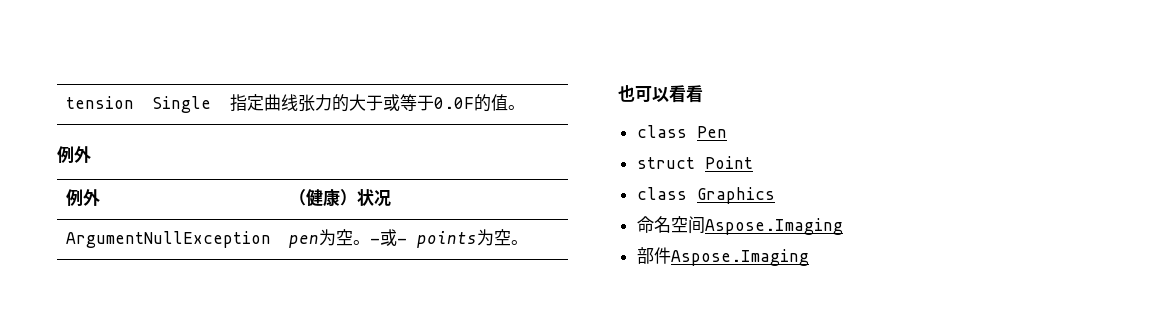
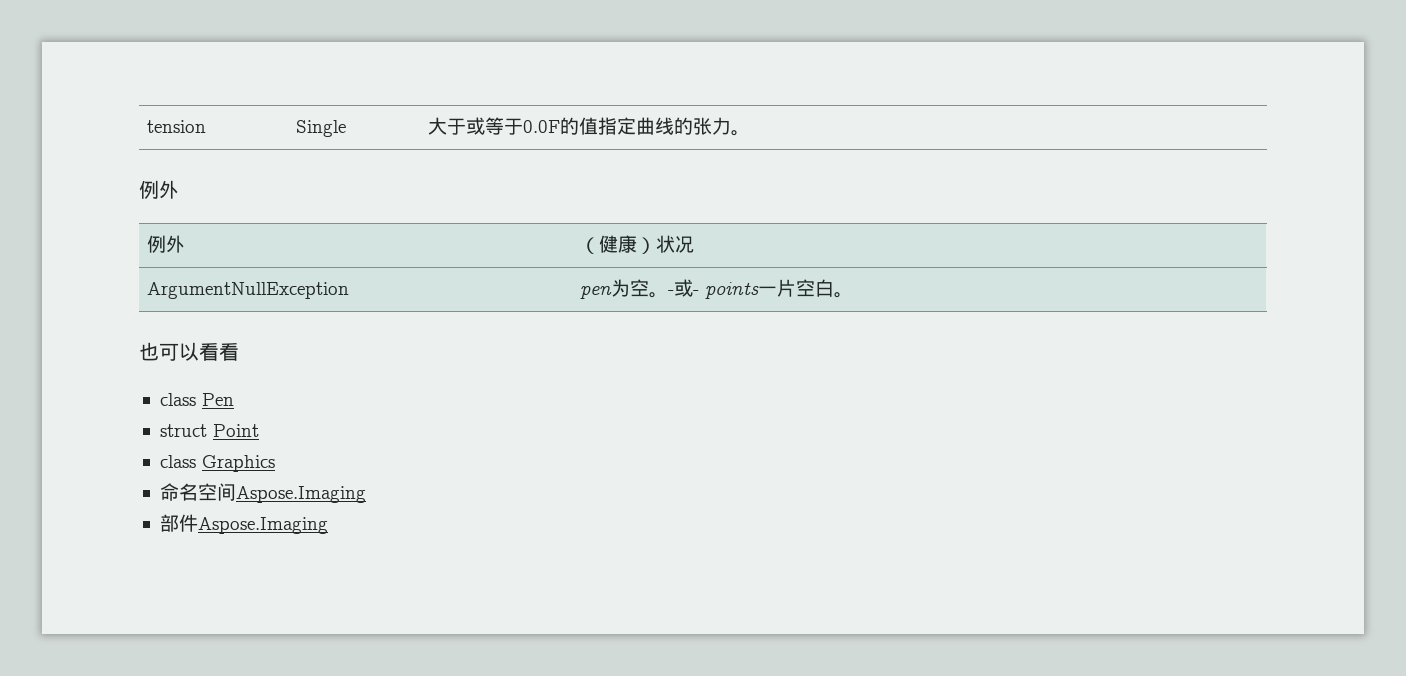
[229,94,349,112] 指定曲线张力的 -> (347, 128) none
(508, 102) none -> [598,117,732,135] 指定曲线的张力
[476,229,511,246] 为空 -> [758,279,835,297] 一片空白

